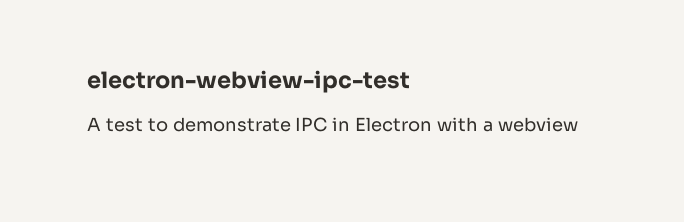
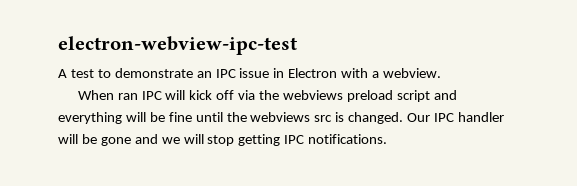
[295,117,328,132] IPC -> [196,68,270,78] an IPC issue
[497,117,578,132] webview -> [383,68,442,78] [77,90,457,102] [58,112,504,124] [58,134,388,146] webview. // When ran IPC will kick off via the webviews preload script and everything will be fine until the webviews src is changed. Our IPC handler will be gone and we will stop getting IPC notifications.

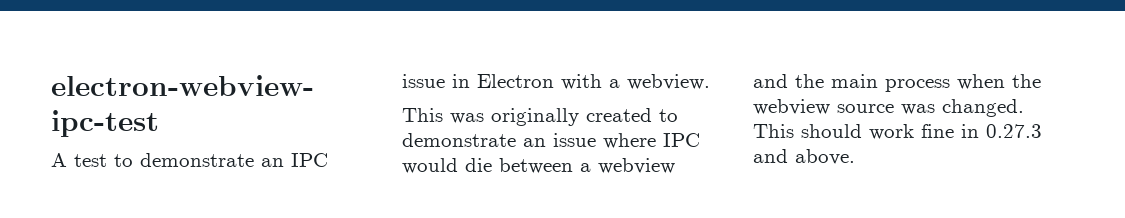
[77,90,457,102] [58,112,504,124] [58,134,388,146] When ran IPC will kick off via the webviews preload script and everything will be fine until the webviews src is changed. Our IPC handler will be gone and we will stop getting IPC notifications. -> [402,108,678,126] [402,133,700,149] [402,158,675,174] [753,74,1041,92] [753,99,1024,117] [753,124,1042,140] [753,149,855,165] This was originally created to demonstrate an issue where IPC would die between a webview and the main process when the webview source was changed. This should work fine in 0.27.3 and above.

